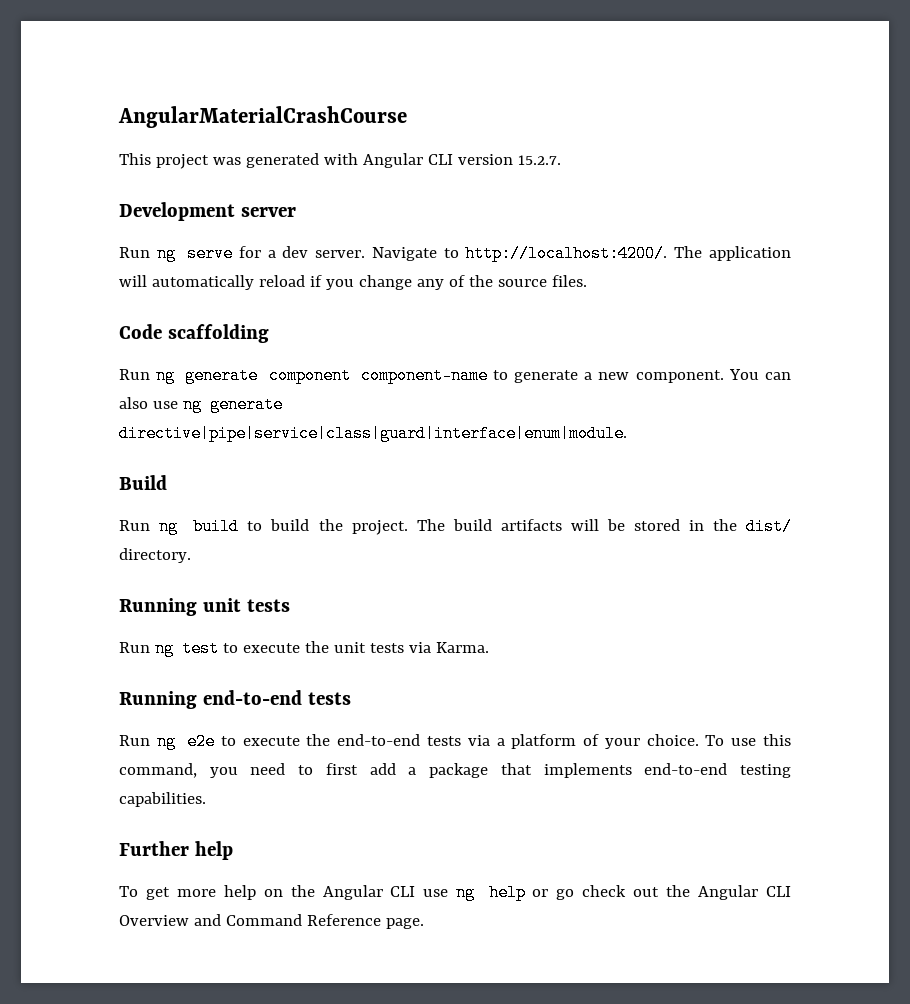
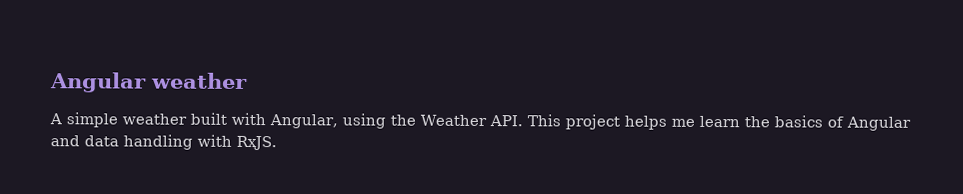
[118,106,407,128] [119,153,561,169] [119,202,296,221] [119,245,791,262] [119,275,587,290] [119,324,269,343] [119,367,791,384] [119,396,283,413] [119,425,627,442] [119,475,167,490] [119,518,793,535] [119,548,191,563] [119,598,290,616] [119,640,489,657] [119,690,351,709] [119,733,791,750] [119,763,792,778] [119,792,206,807] [119,841,233,860] [119,884,792,901] [119,914,424,929] AngularMaterialCrashCourse // This project was generated with Angular CLI version 15.2.7. // Development server // Run ng serve for a dev server. Navigate to http://localhost:4200/. The application will automatically reload if you change any of the source files. // Code scaffolding // Run ng generate component component-name to generate a new component. You can also use ng generate directive|pipe|service|class|guard|interface|enum|module. // Build // Run ng build to build the project. The build artifacts will be stored in the dist/ directory. // Running unit tests // Run ng test to execute the unit tests via Karma. // Running end-to-end tests // Run ng e2e to execute the end-to-end tests via a platform of your choice. To use this command, you need to first add a package that implements end-to-end testing capabilities. // Further help // To get more help on the Angular CLI use ng help or go check out the Angular CLI Overview and Command Reference page. -> [50,72,248,93] [49,112,911,131] [50,134,277,151] Angular weather // A simple weather built with Angular, using the Weather API. This project helps me learn the basics of Angular and data handling with RxJS.

